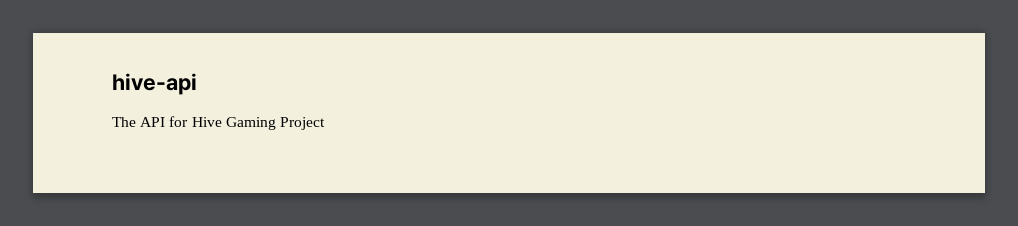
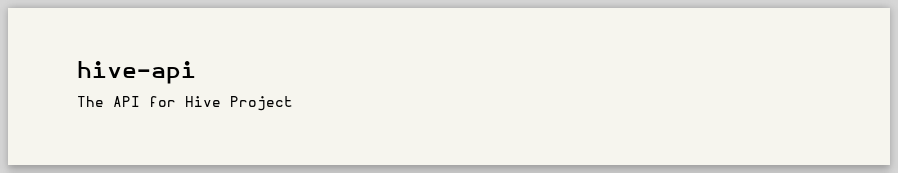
[225,117,276,130] Gaming -> (221, 101) none

